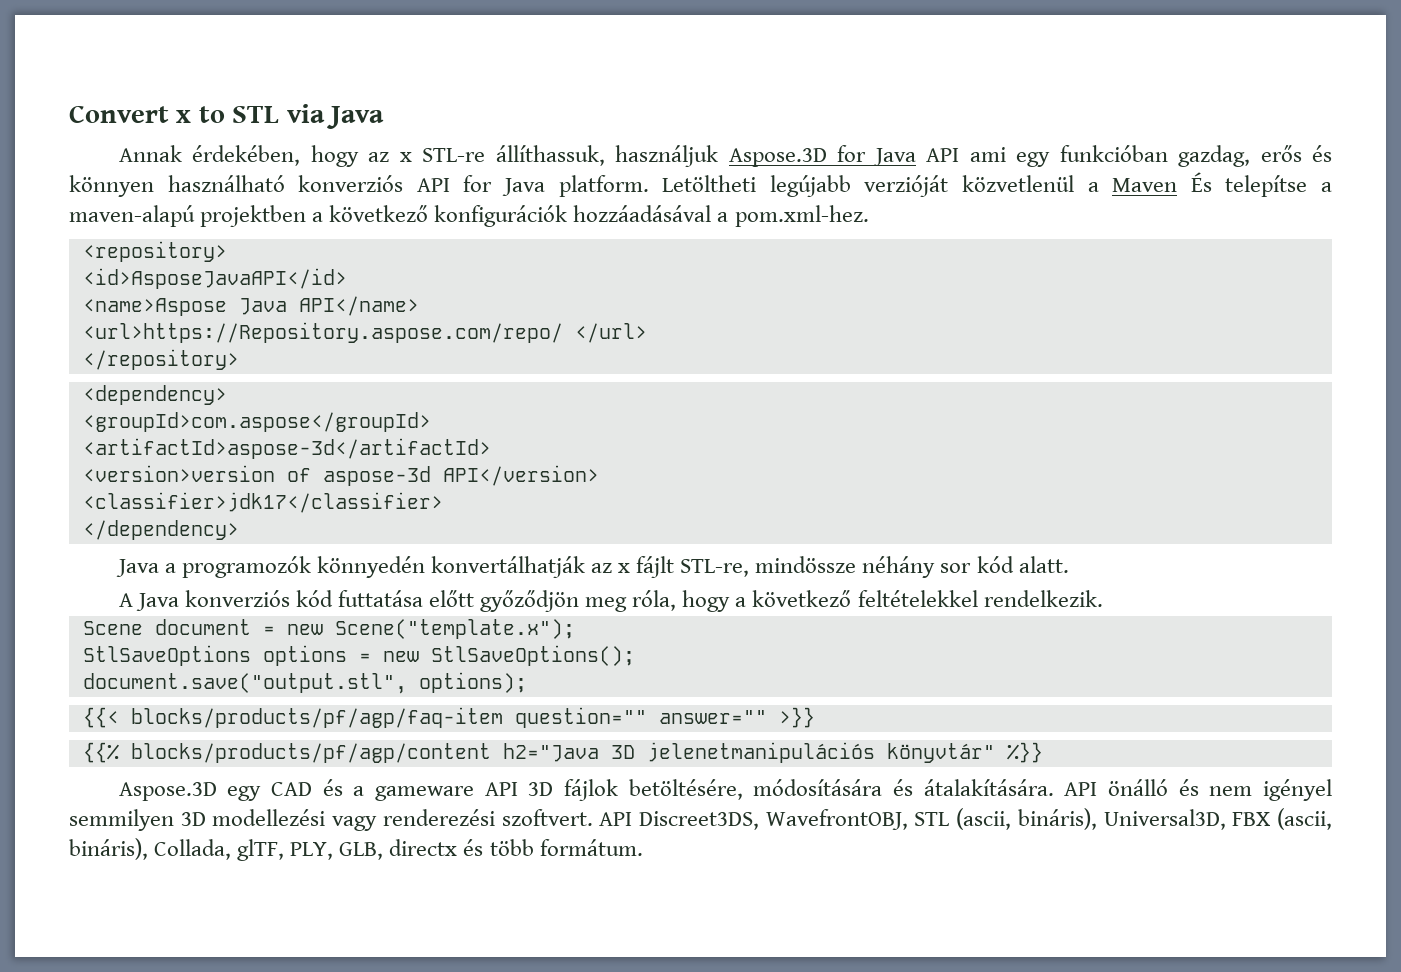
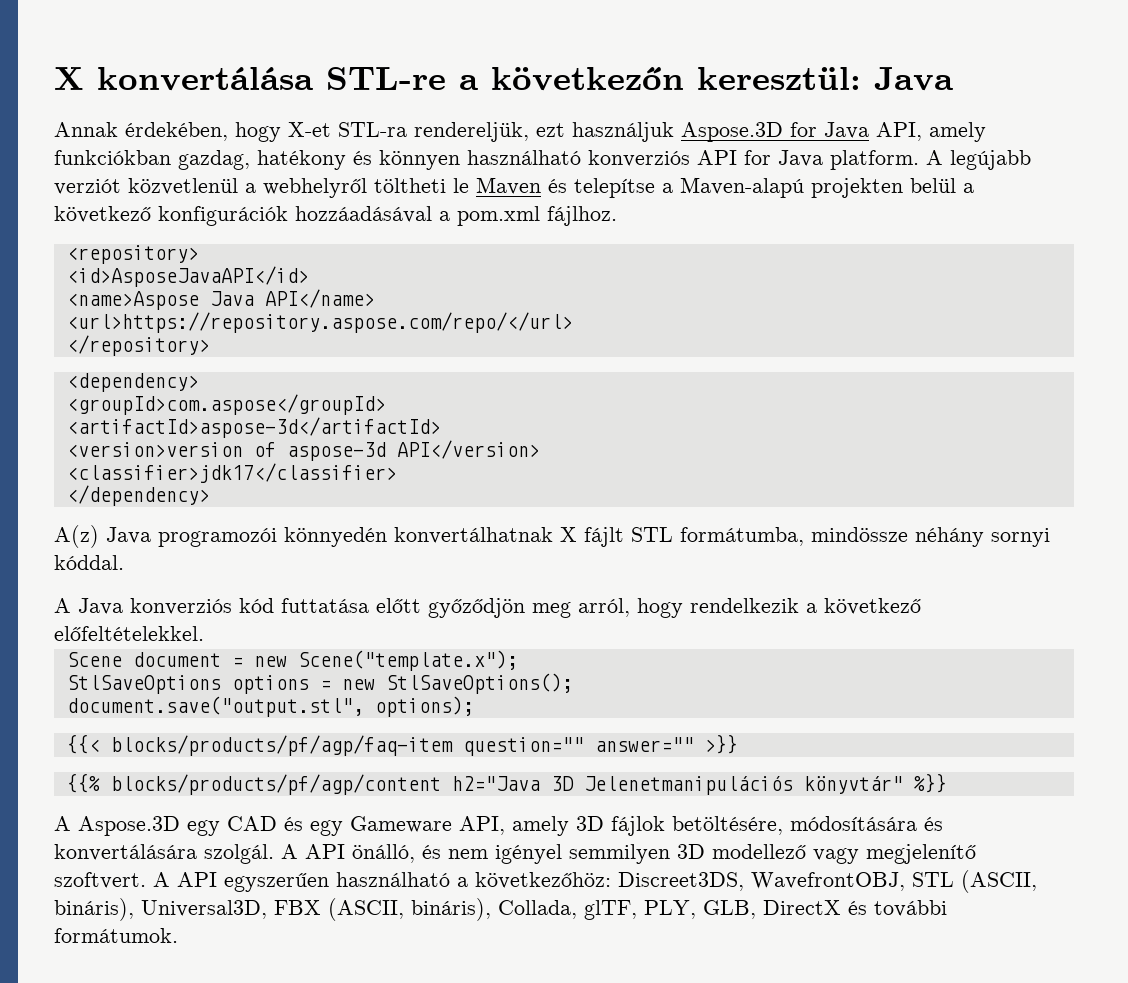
[69,104,385,129] [118,145,1302,167] Convert x to STL via Java // Annak érdekében, hogy az x STL-re állíthassuk, használjuk Aspose.3D for Java API ami egy funkcióban gazdag, erős -> [54,67,953,91] [54,122,986,142] [54,150,346,170] X konvertálása STL-re a következőn keresztül: Java // Annak érdekében, hogy X-et STL-ra rendereljük, ezt használjuk Aspose.3D for Java API, amely funkciókban gazdag, hatékony
[662,172,1332,197] [69,205,307,227] Letöltheti legújabb verzióját közvetlenül a Maven És telepítse a maven-alapú projektben -> [926,150,1031,170] [54,177,956,198] A legújabb verziót közvetlenül a webhelyről töltheti le Maven és telepítse a Maven-alapú projekten belül
[734,205,869,227] pom.xml-hez. -> [457,206,617,226] pom.xml fájlhoz.
[82,322,647,343] <url>https://Repository.aspose.com/repo/ </url> -> [66,312,573,333] <url>https://repository.aspose.com/repo/</url>
[115,556,1069,578] Java a programozók könnyedén konvertálhatják az x fájlt STL-re, mindössze néhány sor kód alatt. -> [54,525,1050,548] [54,555,124,570] A(z) Java programozói könnyedén konvertálhatnak X fájlt STL formátumba, mindössze néhány sornyi kóddal.
[632,590,1103,612] róla, hogy a következő feltételekkel rendelkezik. -> [578,598,921,618] [54,626,204,641] arról, hogy rendelkezik a következő előfeltételekkel.
[646,742,875,763] jelenetmanipulációs -> [583,776,793,795] Jelenetmanipulációs
(1043, 752) none -> [54,816,71,831] A
[353,782,518,801] a gameware API -> [310,816,569,836] egy Gameware API, amely
[923,779,1168,796] átalakítására. API önálló -> [54,844,415,864] konvertálására szolgál. A API önálló,
[212,809,633,831] modellezési vagy renderezési szoftvert. API -> [712,844,976,864] [54,872,611,892] modellező vagy megjelenítő szoftvert. A API egyszerűen használható a következőhöz:
[956,808,1012,830] (ascii, -> [961,870,1037,893] (ASCII,
[1277,808,1332,830] (ascii, -> [328,898,404,921] (ASCII,
[389,839,643,856] directx és több formátum. -> [763,900,947,917] [54,928,178,943] DirectX és további formátumok.

